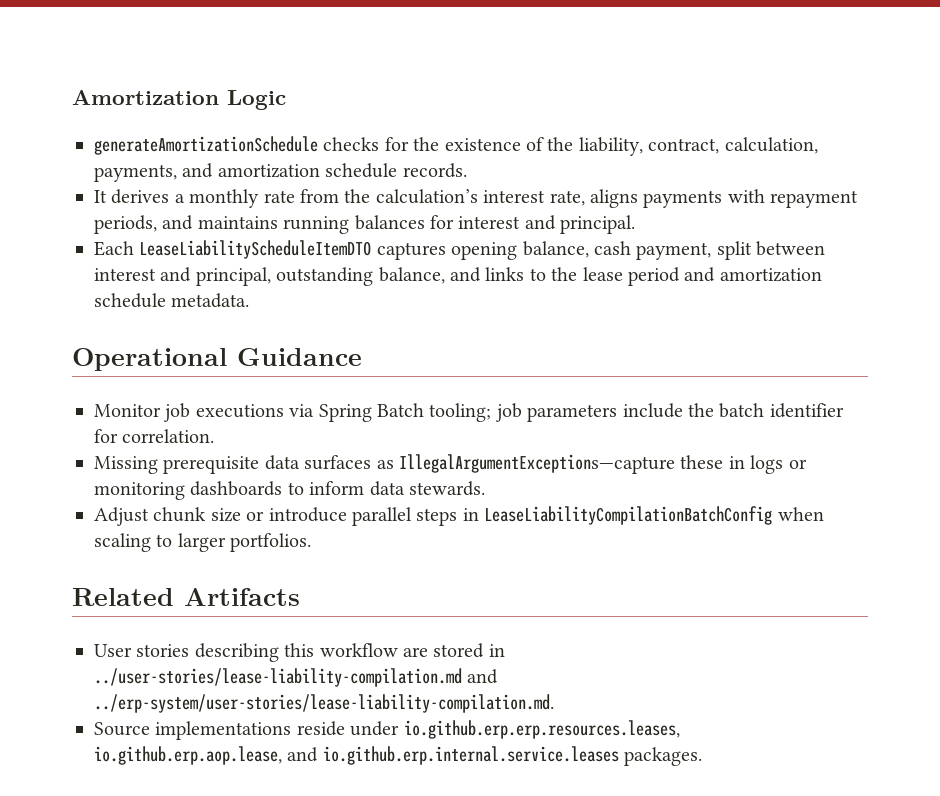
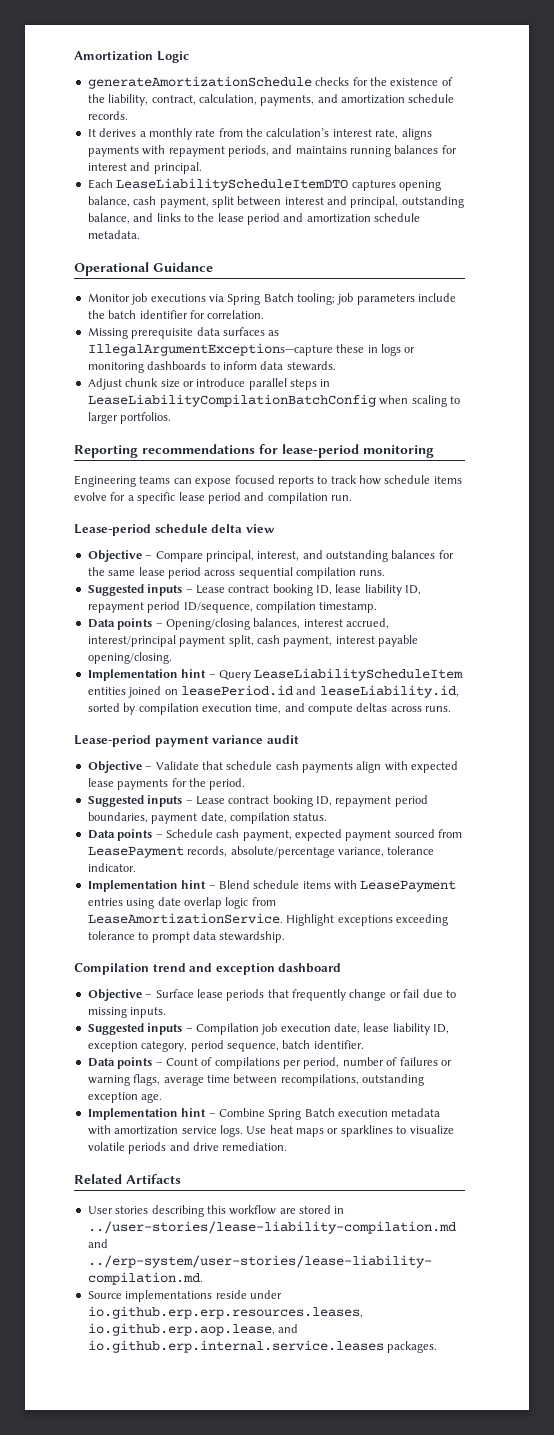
(312, 542) none -> [74,444,434,458] [74,475,462,487] [74,492,352,504] [74,524,275,536] [87,550,454,562] [87,567,386,579] [87,584,422,596] [87,601,378,613] [87,618,389,630] [87,635,418,647] [87,652,172,664] [87,668,464,681] [87,685,459,698] [87,703,452,715] [74,735,299,747] [87,761,459,773] [87,778,246,790] [87,795,428,807] [87,812,328,824] [87,829,463,841] [87,846,435,858] [87,863,136,872] [87,880,457,892] [87,897,276,909] [87,913,448,926] [87,931,286,943] [74,963,342,975] [87,989,456,1001] [87,1007,167,1018] [87,1023,450,1035] [87,1040,364,1052] [87,1057,452,1069] [87,1074,424,1086] [87,1092,163,1103] [87,1108,441,1120] [87,1125,454,1137] [87,1142,288,1154] // Reporting recommendations for lease-period monitoring // Engineering teams can expose focused reports to track how schedule items evolve for a specific lease period and compilation run. // Lease-period schedule delta view // Objective – Compare principal, interest, and outstanding balances for the same lease period across sequential compilation runs. // Suggested inputs – Lease contract booking ID, lease liability ID, repayment period ID/sequence, compilation timestamp. // Data points – Opening/closing balances, interest accrued, interest/principal payment split, cash payment, interest payable opening/closing. // Implementation hint – Query LeaseLiabilityScheduleItem entities joined on leasePeriod.id and leaseLiability.id, sorted by compilation execution time, and compute deltas across runs. // Lease-period payment variance audit // Objective – Validate that schedule cash payments align with expected lease payments for the period. // Suggested inputs – Lease contract booking ID, repayment period boundaries, payment date, compilation status. // Data points – Schedule cash payment, expected payment sourced from LeasePayment records, absolute/percentage variance, tolerance indicator. // Implementation hint – Blend schedule items with LeasePayment entries using date overlap logic from LeaseAmortizationService. Highlight exceptions exceeding tolerance to prompt data stewardship. // Compilation trend and exception dashboard // Objective – Surface lease periods that frequently change or fail due to missing inputs. // Suggested inputs – Compilation job execution date, lease liability ID, exception category, period sequence, batch identifier. // Data points – Count of compilations per period, number of failures or warning flags, average time between recompilations, outstanding exception age. // Implementation hint – Combine Spring Batch execution metadata with amortization service logs. Use heat maps or sparklines to visualize volatile periods and drive remediation.

